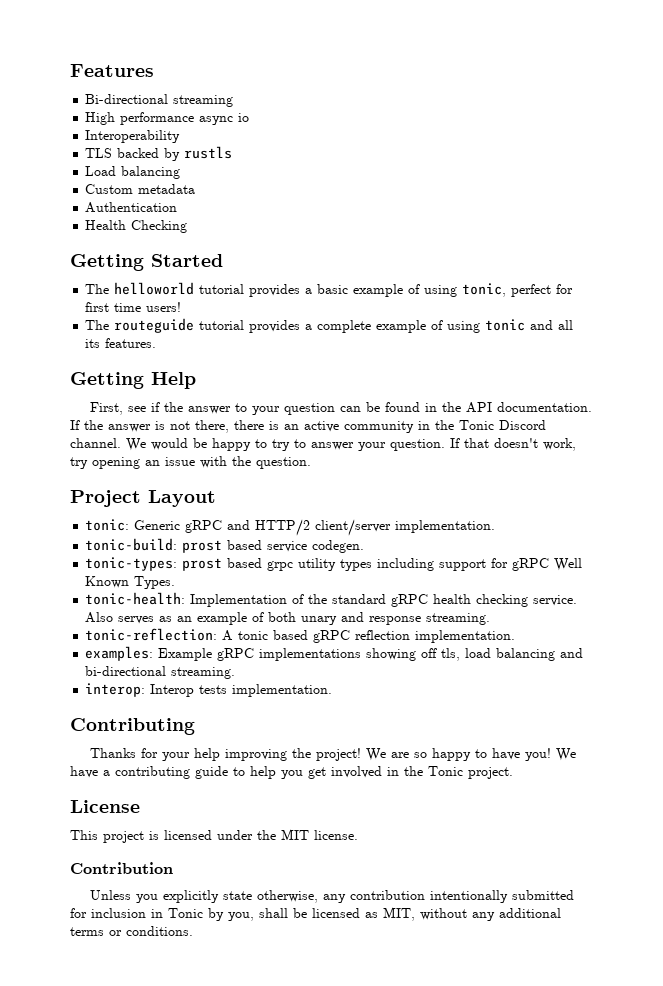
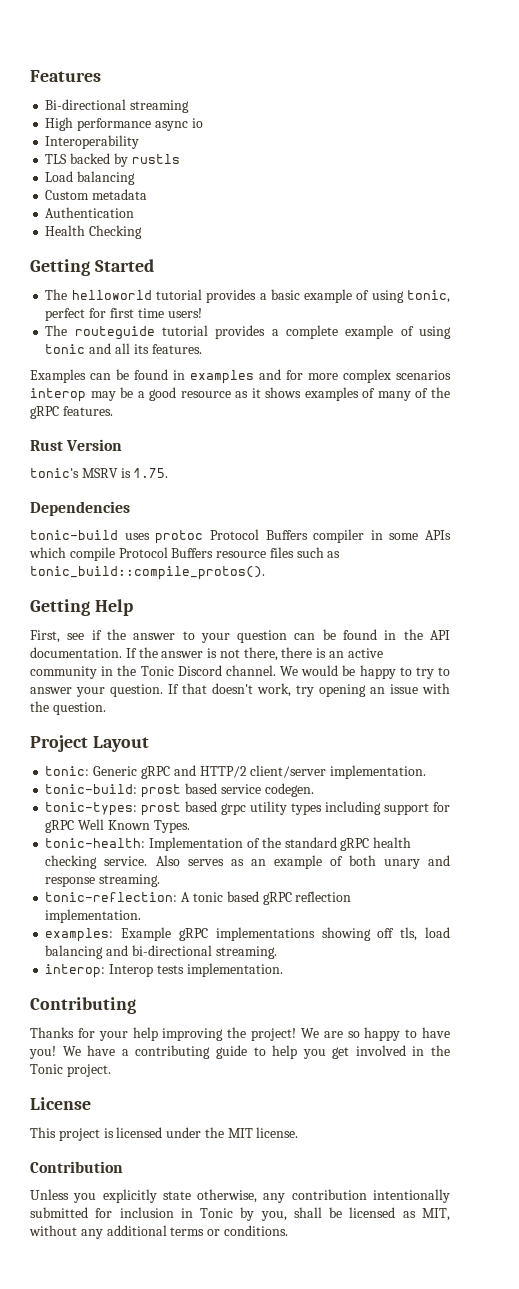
(157, 343) none -> [30,369,451,384] [30,387,451,402] [30,406,113,419] [30,439,123,451] [30,468,169,478] [30,501,130,516] [30,529,451,544] [29,547,341,561] [30,566,265,580] // Examples can be found in examples and for more complex scenarios interop may be a good resource as it shows examples of many of the gRPC features. // Rust Version // tonic's MSRV is 1.75. // Dependencies // tonic-build uses protoc Protocol Buffers compiler in some APIs which compile Protocol Buffers resource files such as tonic_build::compile_protos().

